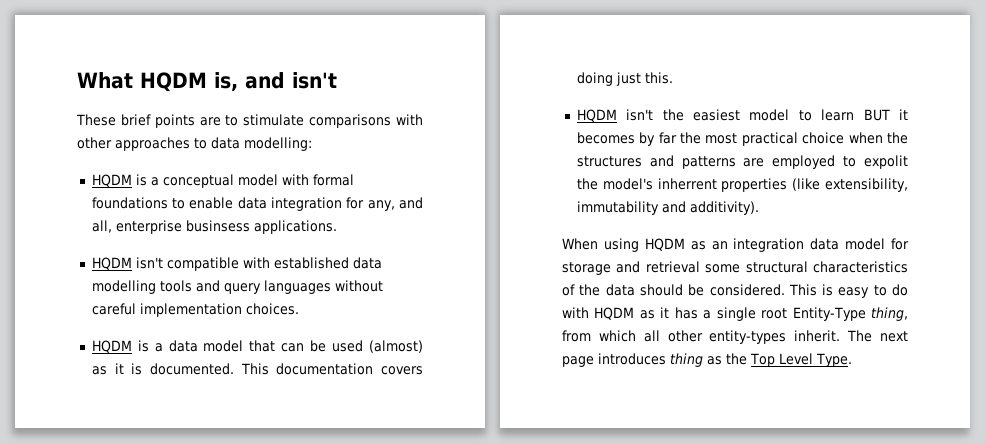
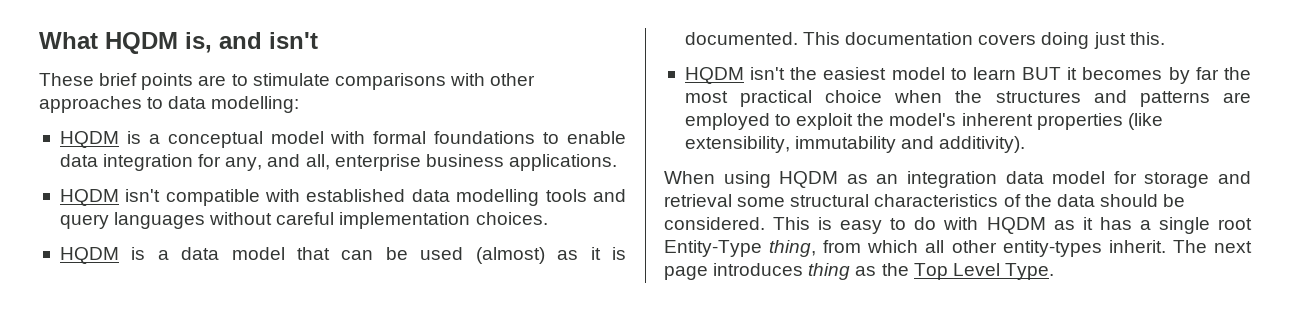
[185,220,250,232] businsess -> [425,154,504,167] business
[864,155,908,169] expolit -> [796,113,854,130] exploit
[657,178,717,190] inherrent -> [961,113,1033,126] inherent

